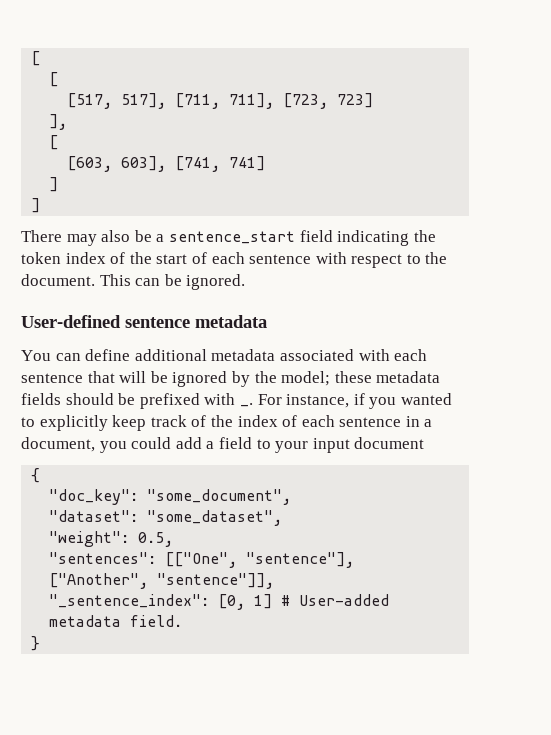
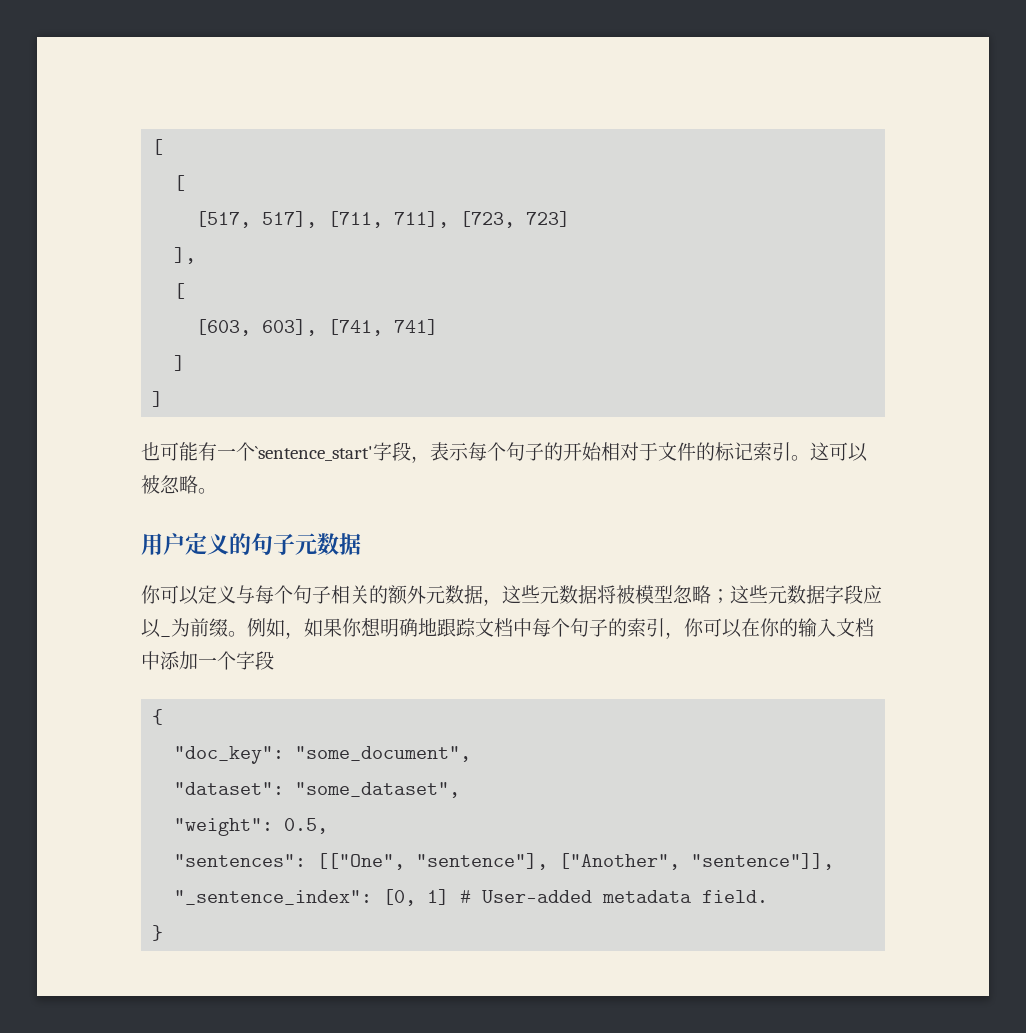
[21,230,436,246] [21,252,448,268] [21,274,246,290] [21,315,267,328] [21,349,428,361] [21,371,441,387] [21,393,452,409] [21,415,433,431] [21,437,425,453] There may also be a sentence_start field indicating the token index of the start of each sentence with respect to the document. This can be ignored. // User-defined sentence metadata // You can define additional metadata associated with each sentence that will be ignored by the model; these metadata fields should be prefixed with _. For instance, if you wanted to explicitly keep track of the index of each sentence in a document, you could add a field to your input document -> [141,442,868,463] [141,475,217,494] [141,533,361,555] [141,585,882,606] [141,617,874,639] [141,651,274,670] 也可能有一个`sentence_start'字段，表示每个句子的开始相对于文件的标记索引。这可以被忽略。 // 用户定义的句子元数据 // 你可以定义与每个句子相关的额外元数据，这些元数据将被模型忽略；这些元数据字段应以_为前缀。例如，如果你想明确地跟踪文档中每个句子的索引，你可以在你的输入文档中添加一个字段

